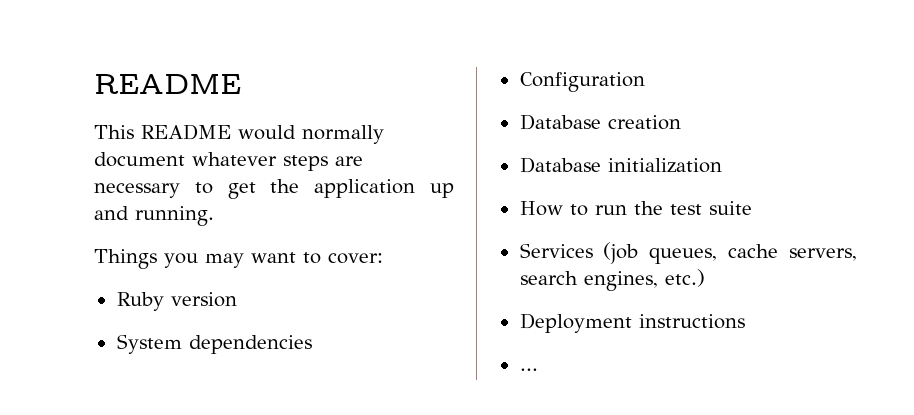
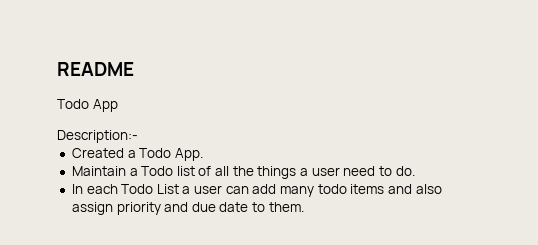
[94,124,384,144] [94,152,363,171] [94,179,455,199] [94,206,214,226] [94,249,383,269] [116,292,237,311] [116,334,312,354] [519,72,645,92] [519,114,681,130] [519,157,722,173] [519,201,752,216] [519,242,857,264] [519,269,705,291] [519,313,745,333] [519,368,538,371] This README would normally document whatever steps are necessary to get the application up and running. // Things you may want to cover: // Ruby version // System dependencies // Configuration // Database creation // Database initialization // How to run the test suite // Services (job queues, cache servers, search engines, etc.) // Deployment instructions // ... -> [57,99,118,112] [57,130,138,143] [71,148,203,161] [71,166,415,179] [71,184,442,197] [71,202,304,215] Todo App // Description:- // Created a Todo App. // Maintain a Todo list of all the things a user need to do. // In each Todo List a user can add many todo items and also assign priority and due date to them.

